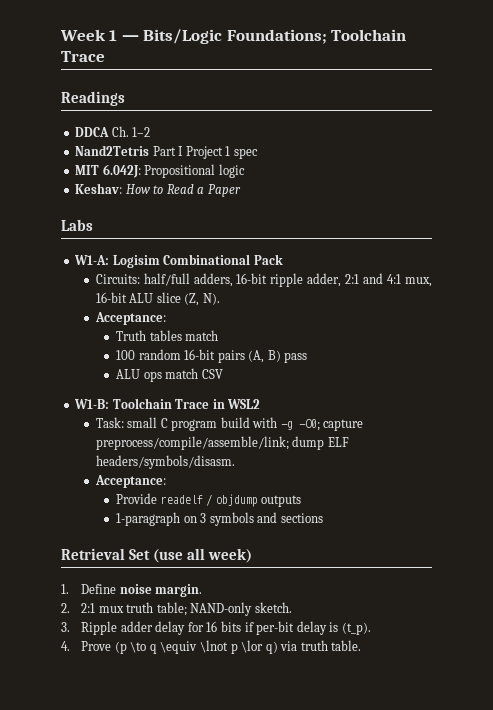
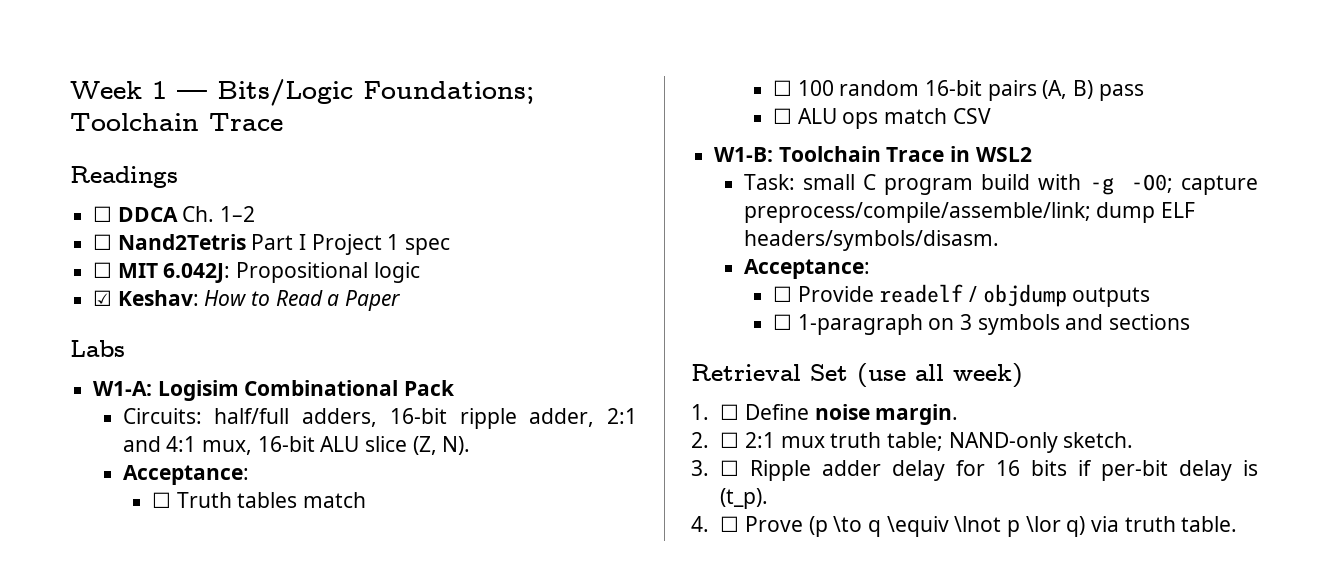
(125, 98) none -> [93,206,113,222] ☐
(151, 132) none -> [93,234,113,250] ☐
(258, 153) none -> [93,262,113,278] ☐
(245, 171) none -> [93,290,113,306] ☑
(166, 318) none -> [151,492,171,508] ☐
(219, 335) none -> [772,80,792,96] ☐
(308, 357) none -> [772,108,792,124] ☐
(166, 481) none -> [772,286,792,302] ☐
(302, 501) none -> [772,314,792,330] ☐
(69, 589) none -> [720,404,740,420] ☐
(70, 608) none -> [720,432,740,448] ☐
(70, 627) none -> [720,460,740,476] ☐
(70, 646) none -> [720,516,740,532] ☐

